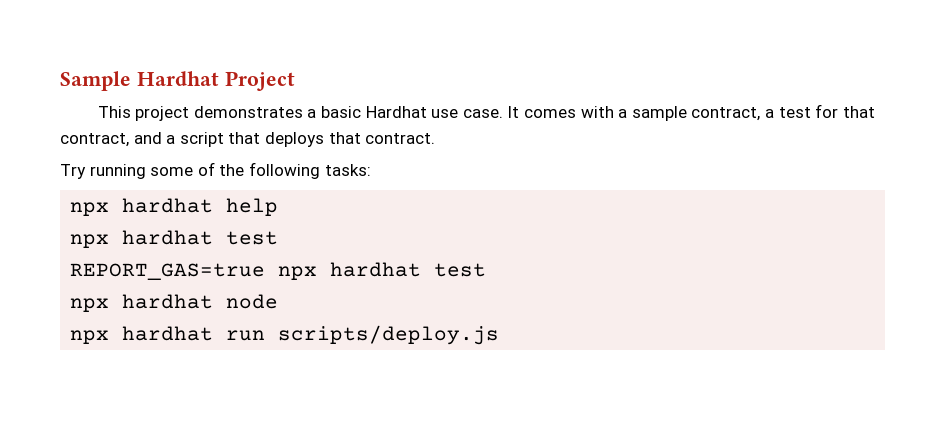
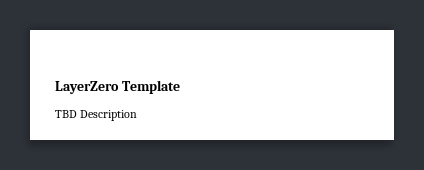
[60,71,295,91] [97,104,875,121] [60,132,436,147] [60,162,371,179] [70,198,279,216] [70,230,279,248] [70,262,487,280] [70,294,279,312] [70,325,500,345] Sample Hardhat Project // This project demonstrates a basic Hardhat use case. It comes with a sample contract, a test for that contract, and a script that deploys that contract. // Try running some of the following tasks: // npx hardhat help // npx hardhat test // REPORT_GAS=true npx hardhat test // npx hardhat node // npx hardhat run scripts/deploy.js -> [55,80,180,94] [55,110,138,121] LayerZero Template // TBD Description

